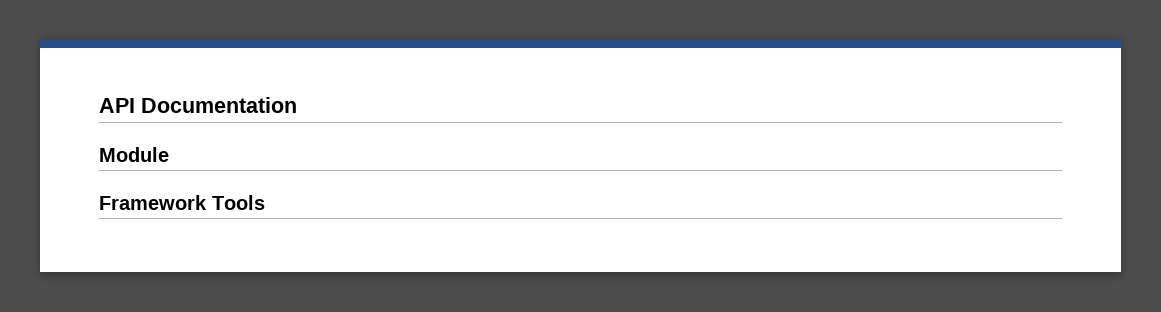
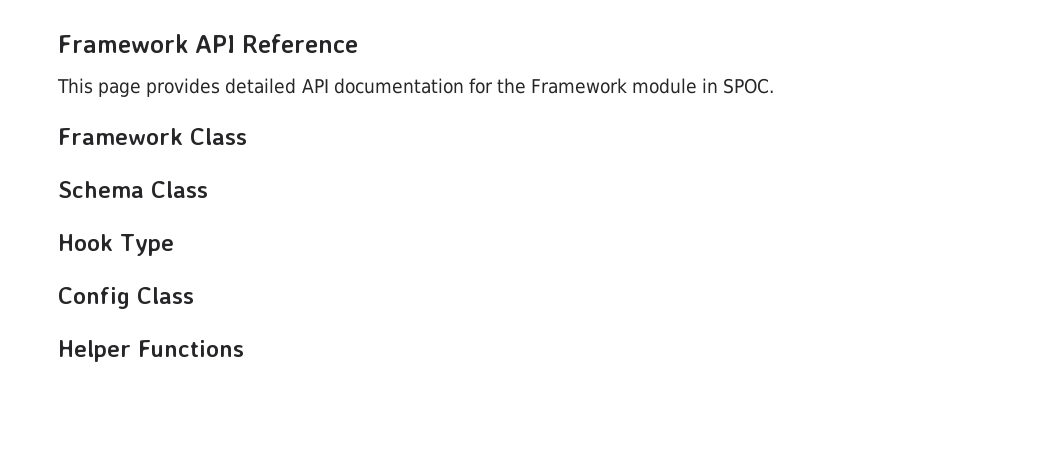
[99,97,297,113] [99,147,169,162] [99,195,265,210] API Documentation // Module // Framework Tools -> [58,34,358,53] [57,78,775,97] [58,128,247,145] [58,181,208,198] [58,234,174,256] [58,287,194,309] [58,340,244,362] Framework API Reference // This page provides detailed API documentation for the Framework module in SPOC. // Framework Class // Schema Class // Hook Type // Config Class // Helper Functions

